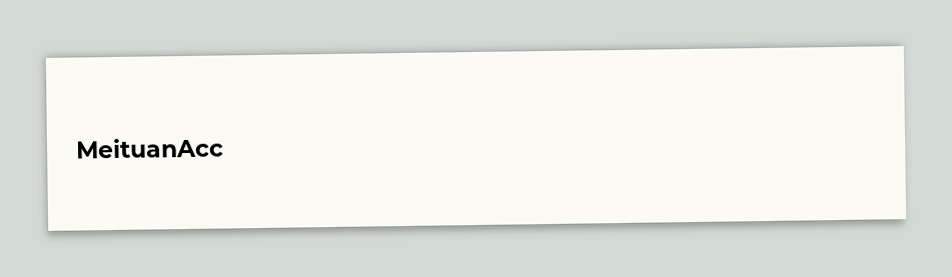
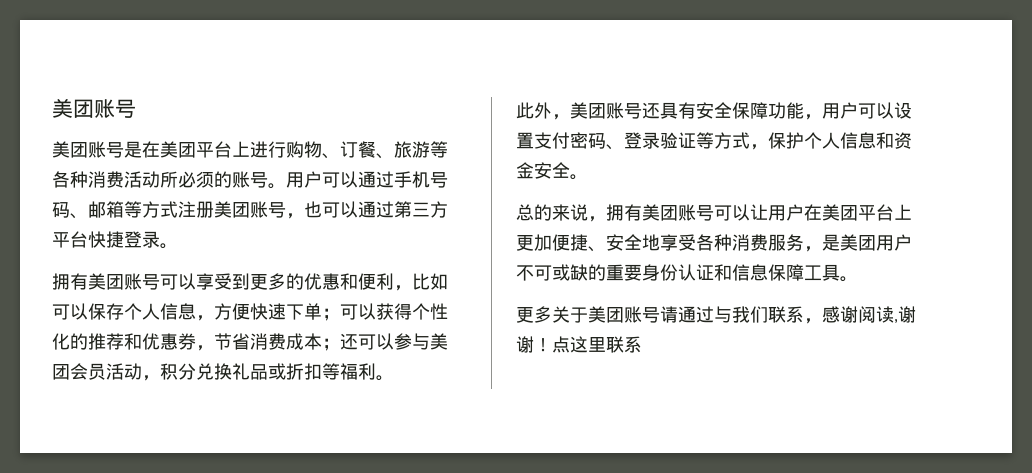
[75,137,224,159] MeituanAcc -> [52,98,136,118] [52,141,448,159] [52,171,448,189] [52,201,448,219] [52,231,178,249] [52,273,448,291] [52,303,448,321] [52,333,448,351] [52,363,394,381] [516,102,912,120] [516,132,912,150] [516,162,588,180] [516,204,912,222] [516,234,912,252] [516,264,858,282] [516,306,916,324] [516,336,642,353] 美团账号 // 美团账号是在美团平台上进行购物、订餐、旅游等各种消费活动所必须的账号。用户可以通过手机号码、邮箱等方式注册美团账号，也可以通过第三方平台快捷登录。 // 拥有美团账号可以享受到更多的优惠和便利，比如可以保存个人信息，方便快速下单；可以获得个性化的推荐和优惠券，节省消费成本；还可以参与美团会员活动，积分兑换礼品或折扣等福利。 // 此外，美团账号还具有安全保障功能，用户可以设置支付密码、登录验证等方式，保护个人信息和资金安全。 // 总的来说，拥有美团账号可以让用户在美团平台上更加便捷、安全地享受各种消费服务，是美团用户不可或缺的重要身份认证和信息保障工具。 // 更多关于美团账号请通过与我们联系，感谢阅读,谢谢！点这里联系

